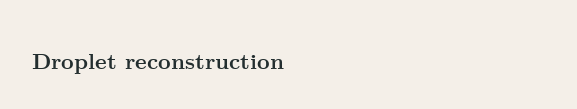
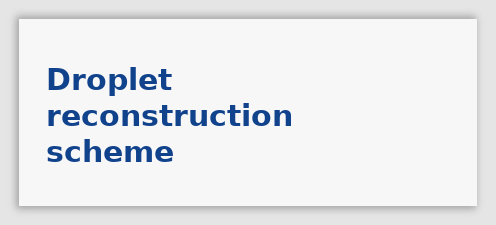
(284, 62) none -> [46,139,174,162] scheme

